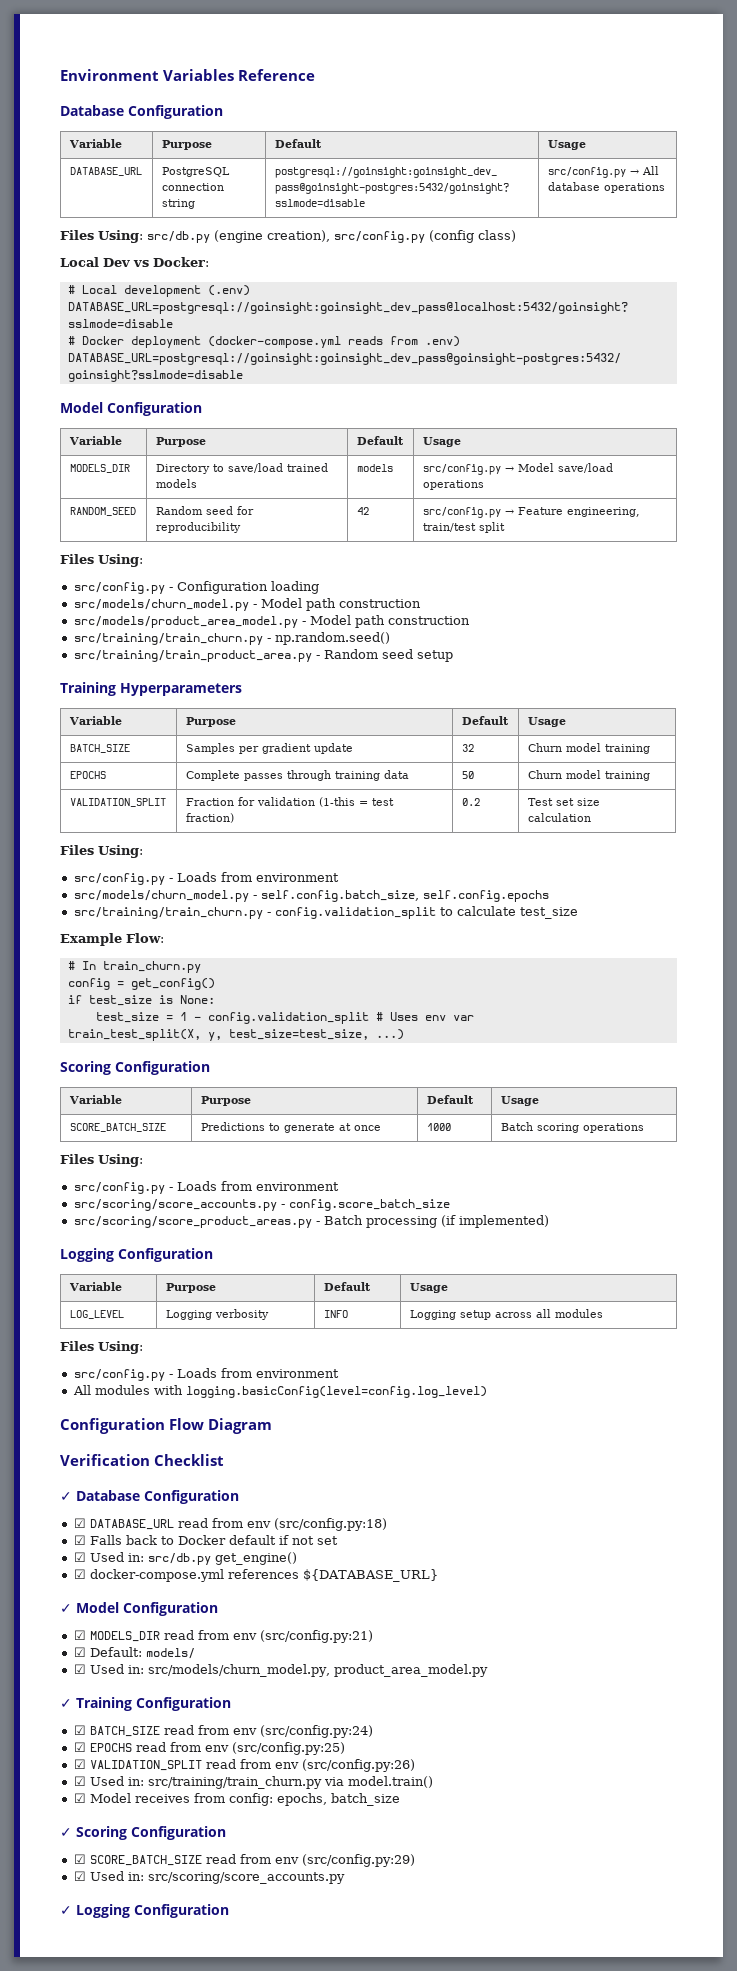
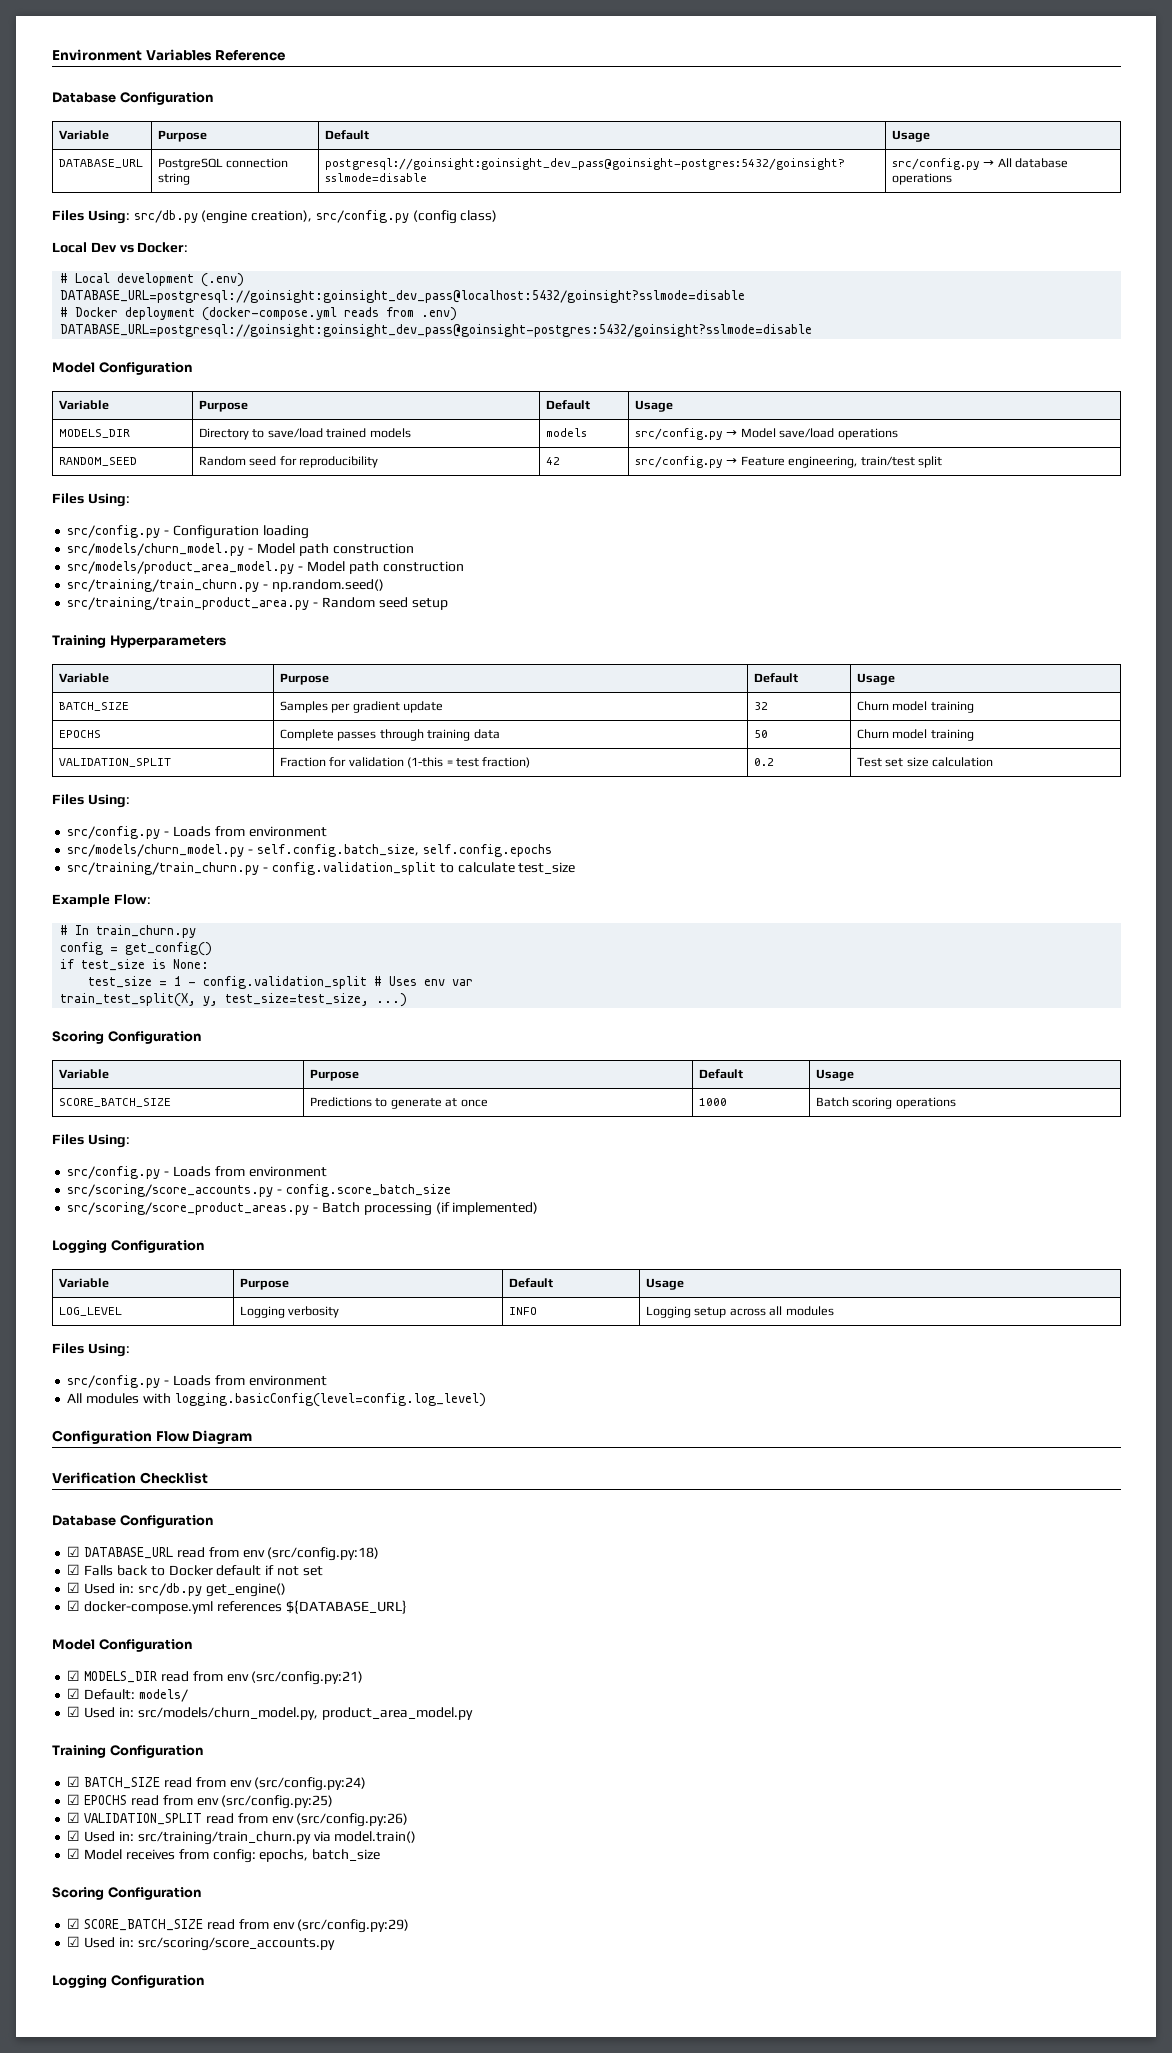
[60,1492,72,1501] ✓ -> (208, 1478) none
[60,1604,72,1613] ✓ -> (407, 1607) none
[60,1699,72,1708] ✓ -> (473, 1713) none
[60,1828,72,1837] ✓ -> (381, 1855) none
[60,1906,72,1915] ✓ -> (335, 1944) none

